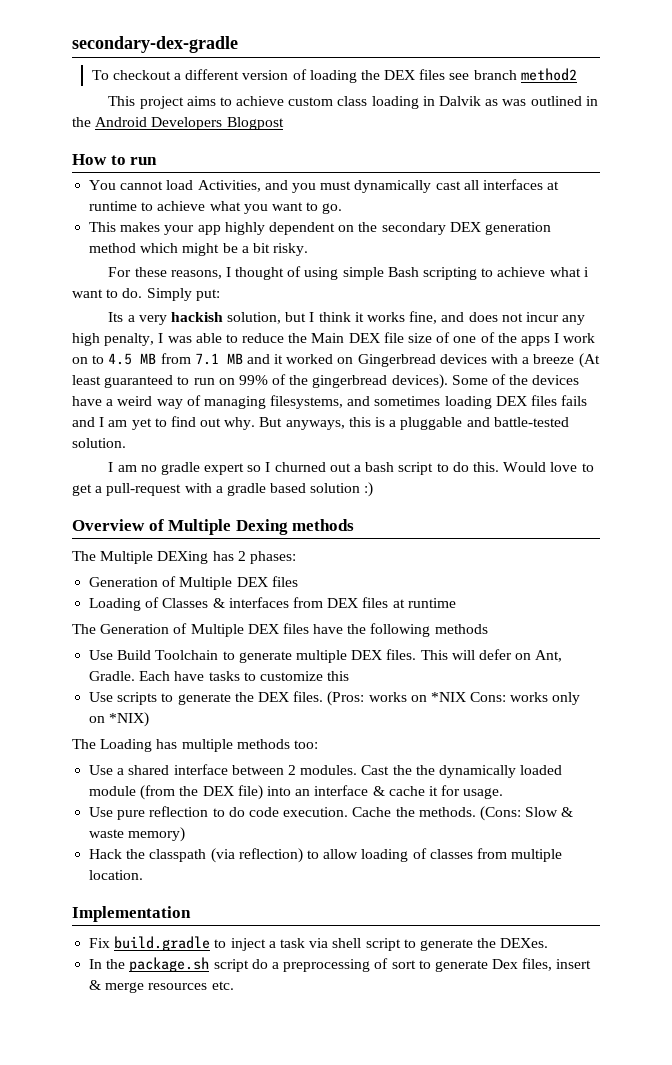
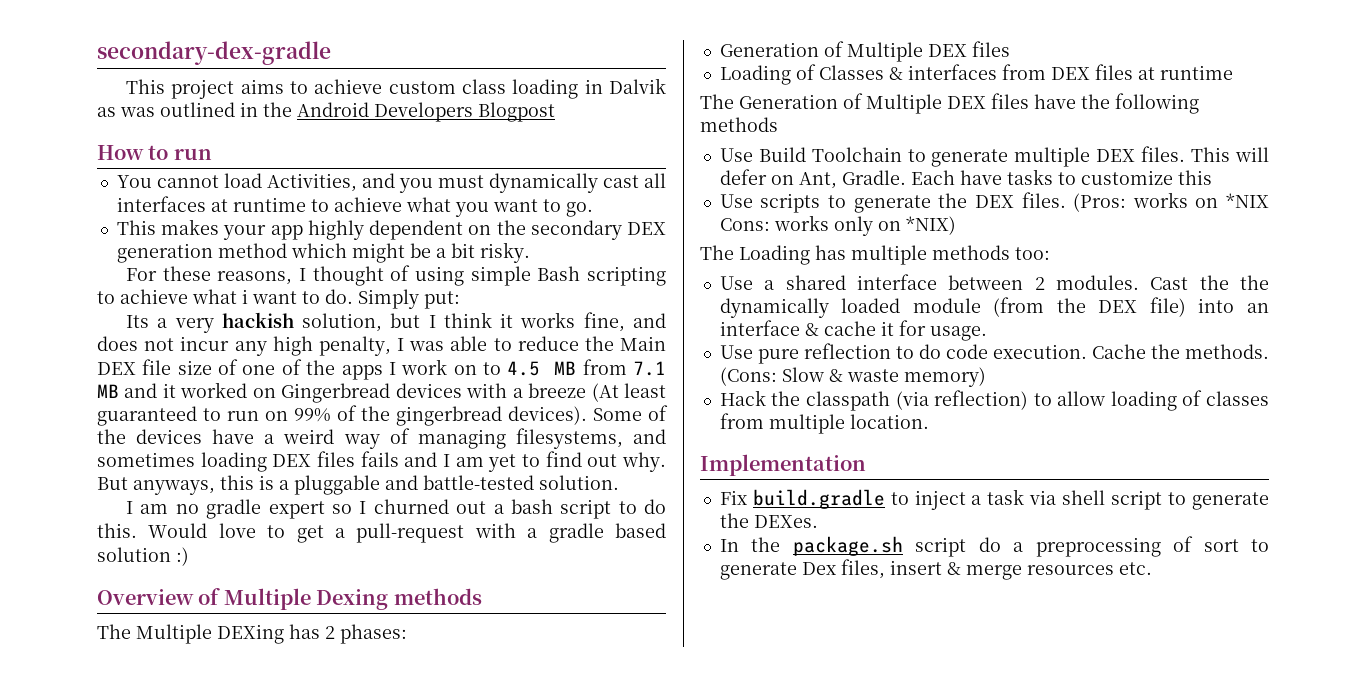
[91,68,577,83] // To checkout a different version of loading the DEX files see branch method2 -> (331, 53) none

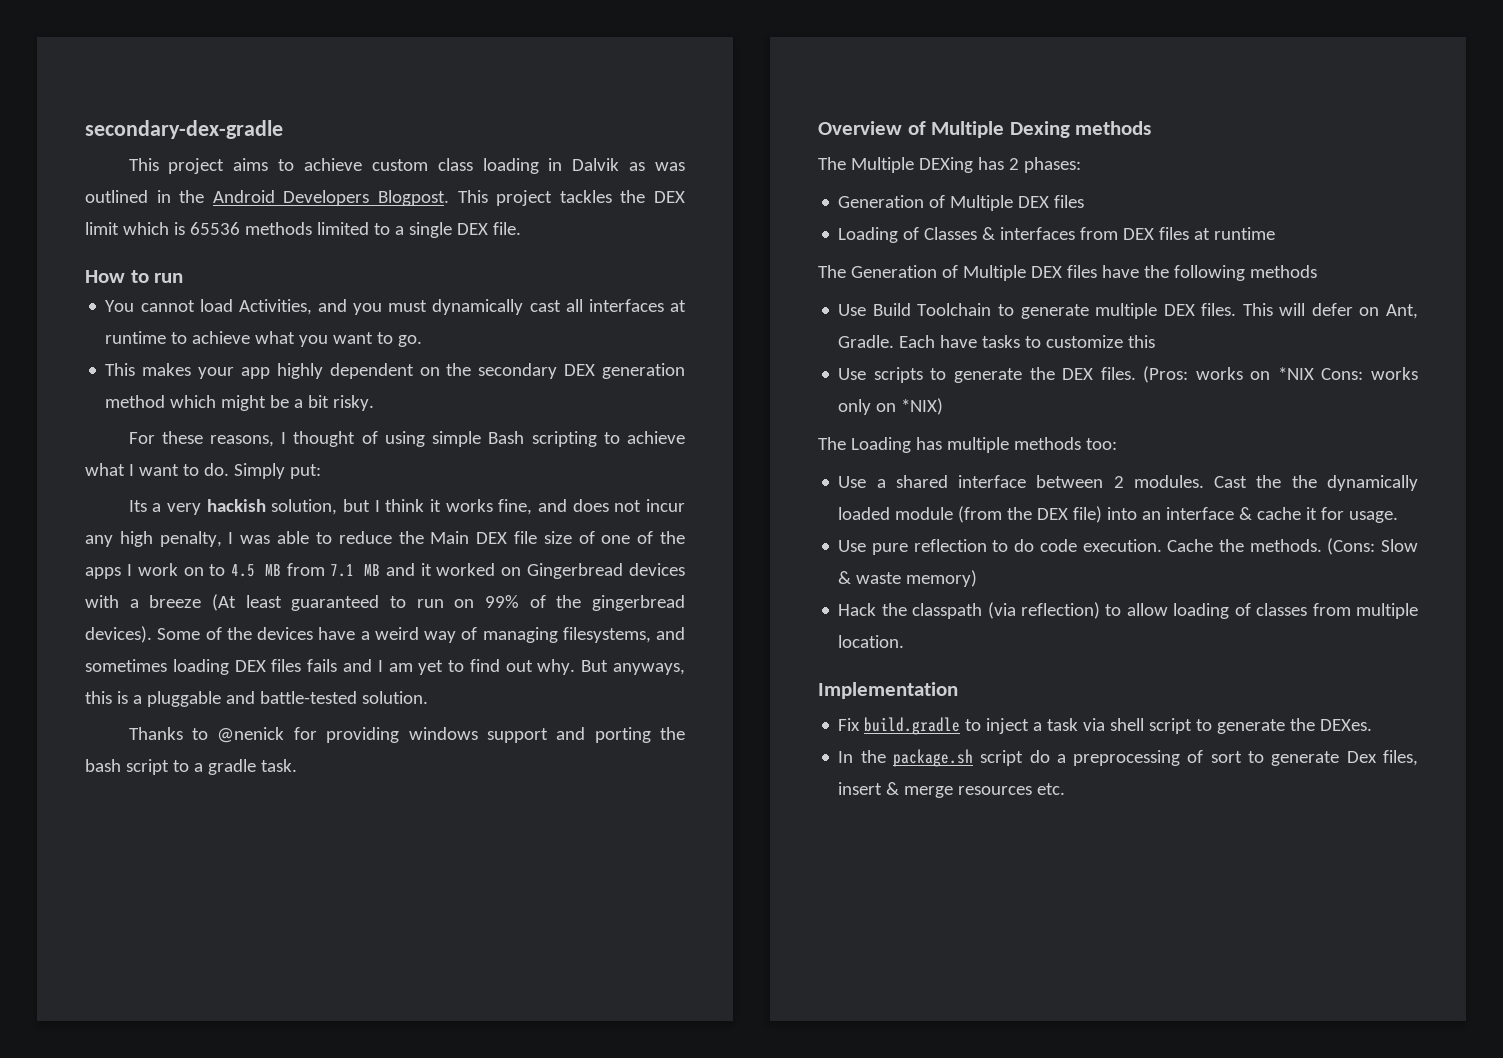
[478,102,555,122] Blogpost -> [378,190,686,206] [85,222,521,238] Blogpost. This project tackles the DEX limit which is 65536 methods limited to a single DEX file.
[242,289,248,304] i -> [128,464,134,476] I
[126,499,666,519] [97,523,666,543] [97,547,189,566] I am no gradle expert so I churned out a bash script to do this. Would love to get a pull-request with a gradle based solution :) -> [128,727,685,743] [85,759,297,775] Thanks to @nenick for providing windows support and porting the bash script to a gradle task.

